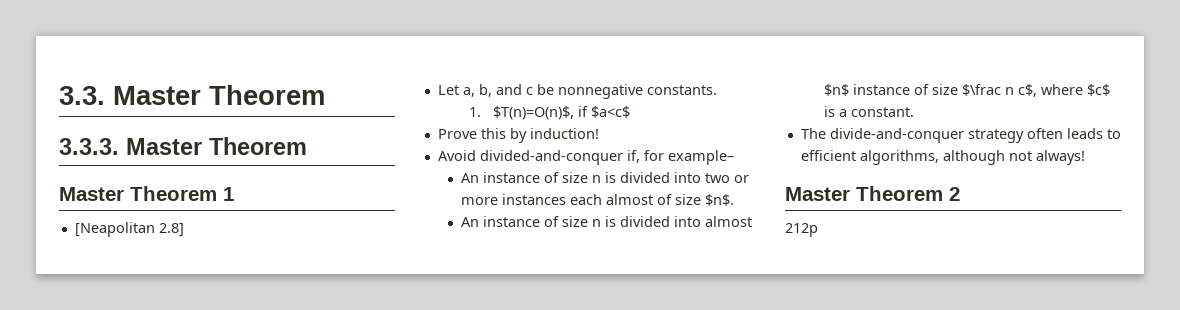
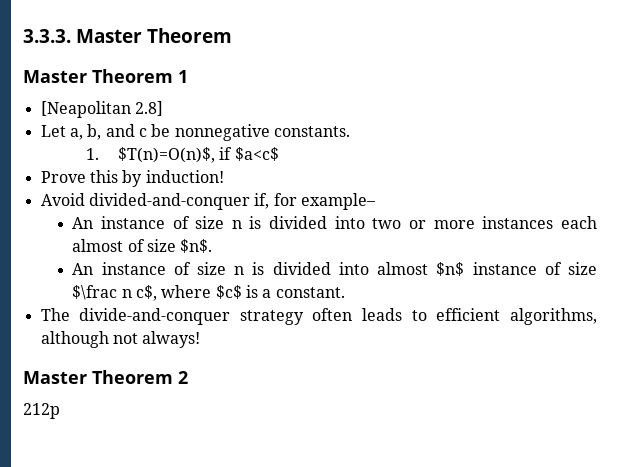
[59,85,325,105] 3.3. Master Theorem // -> (23, 36) none

